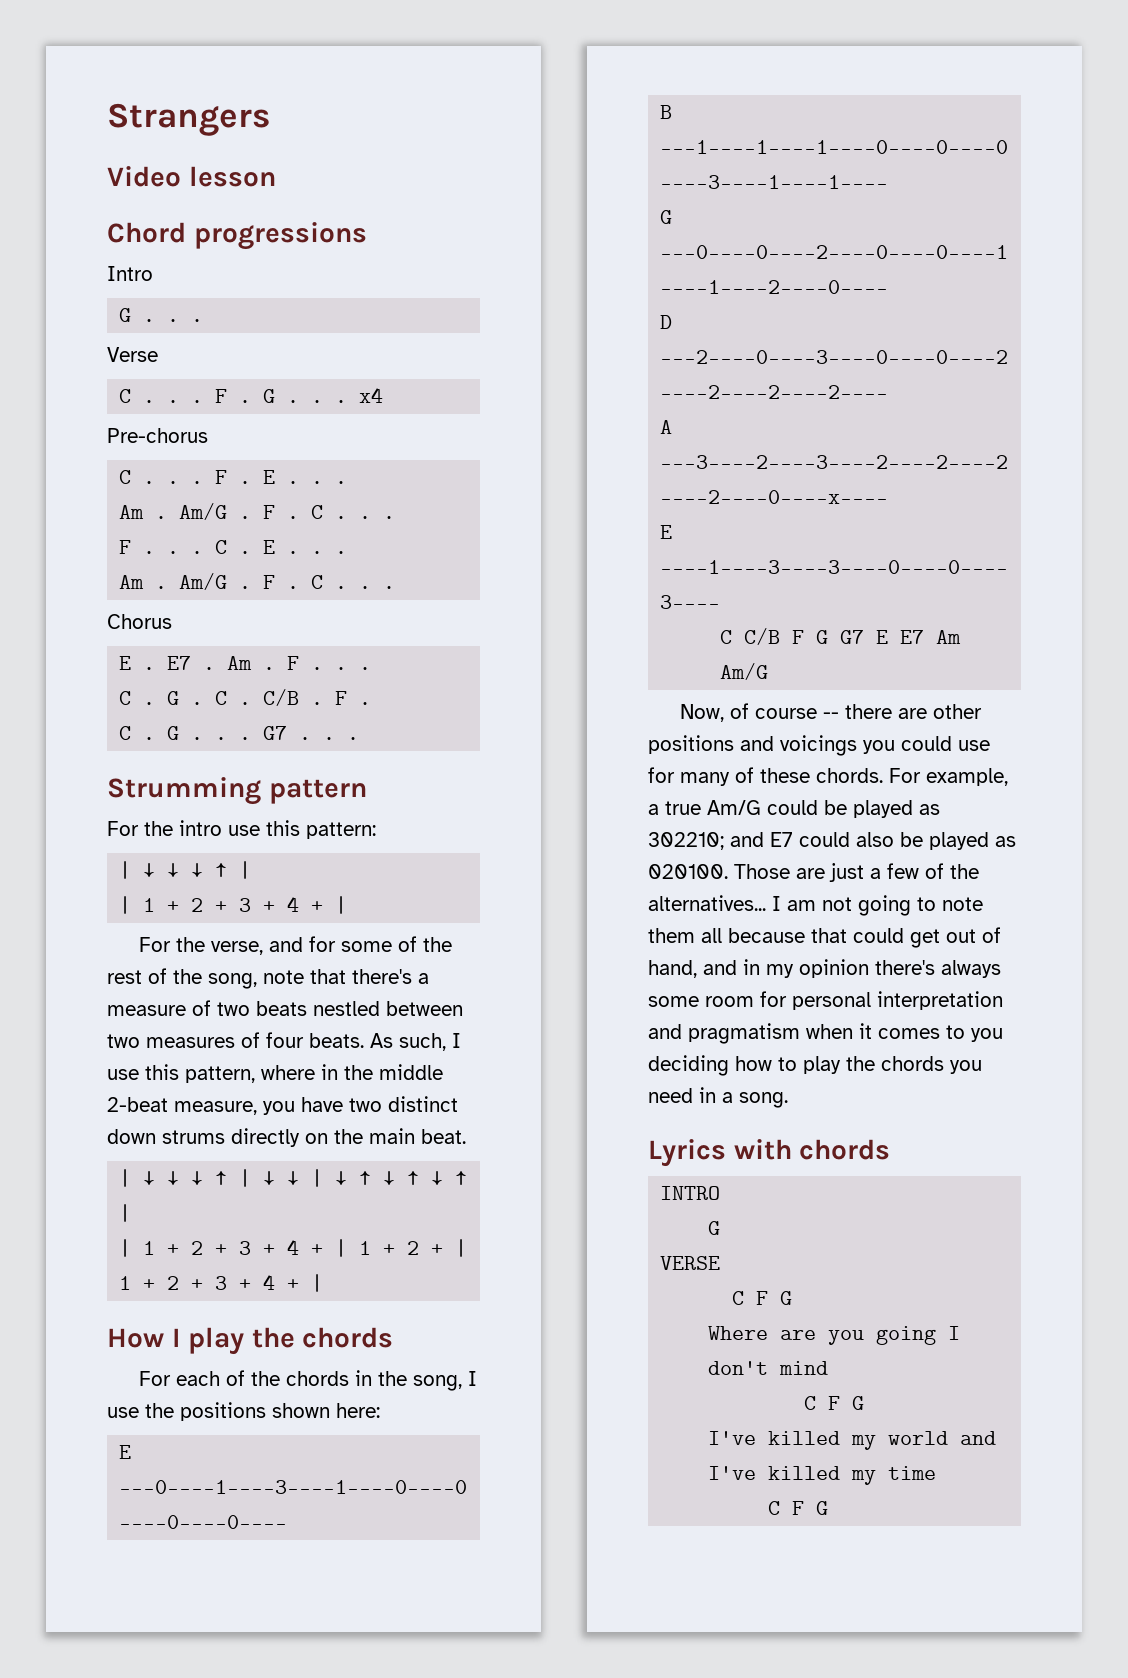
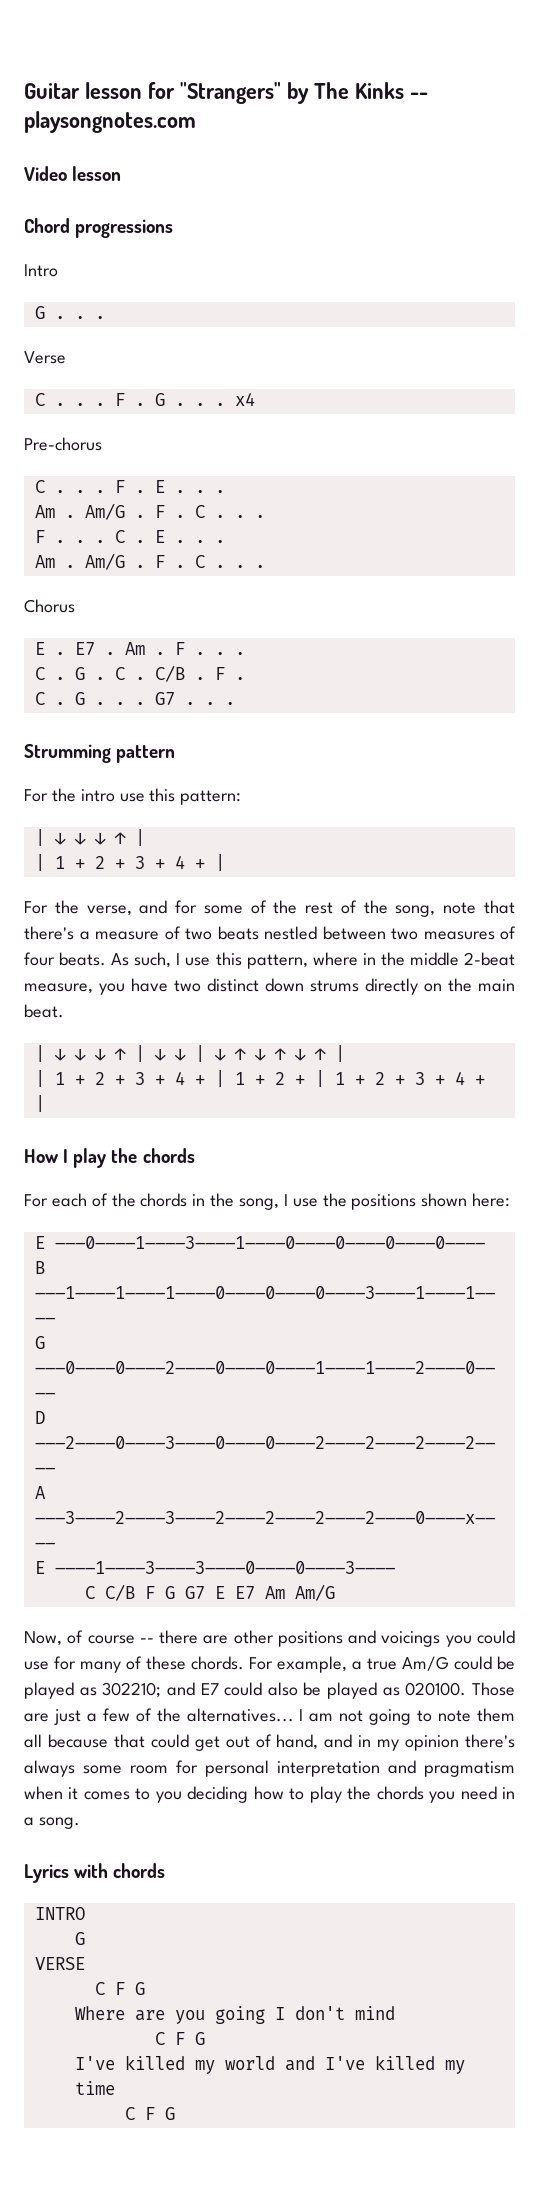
[107,103,270,136] Strangers -> [24,82,428,104] [24,111,196,133] Guitar lesson for "Strangers" by The Kinks -- playsongnotes.com

